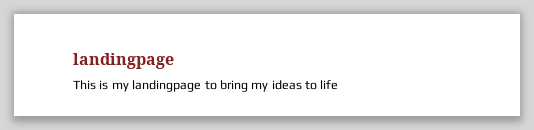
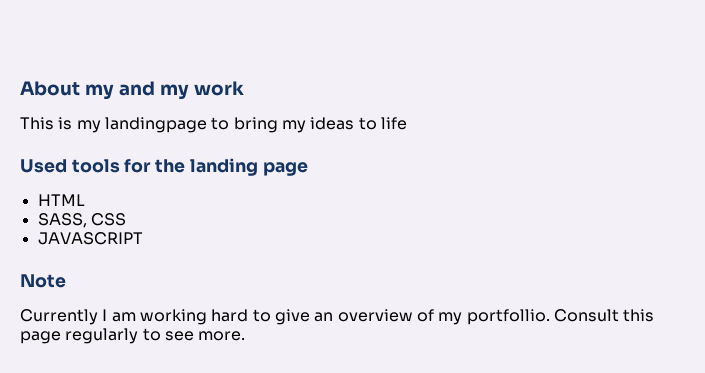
[73,53,174,69] landingpage -> [20,81,244,100] About my and my work
(339, 85) none -> [20,158,308,176] [37,194,85,206] [37,213,126,228] [37,232,143,245] [20,274,66,288] [20,309,655,325] [20,328,246,344] // Used tools for the landing page // HTML // SASS, CSS // JAVASCRIPT // Note // Currently I am working hard to give an overview of my portfollio. Consult this page regularly to see more.

